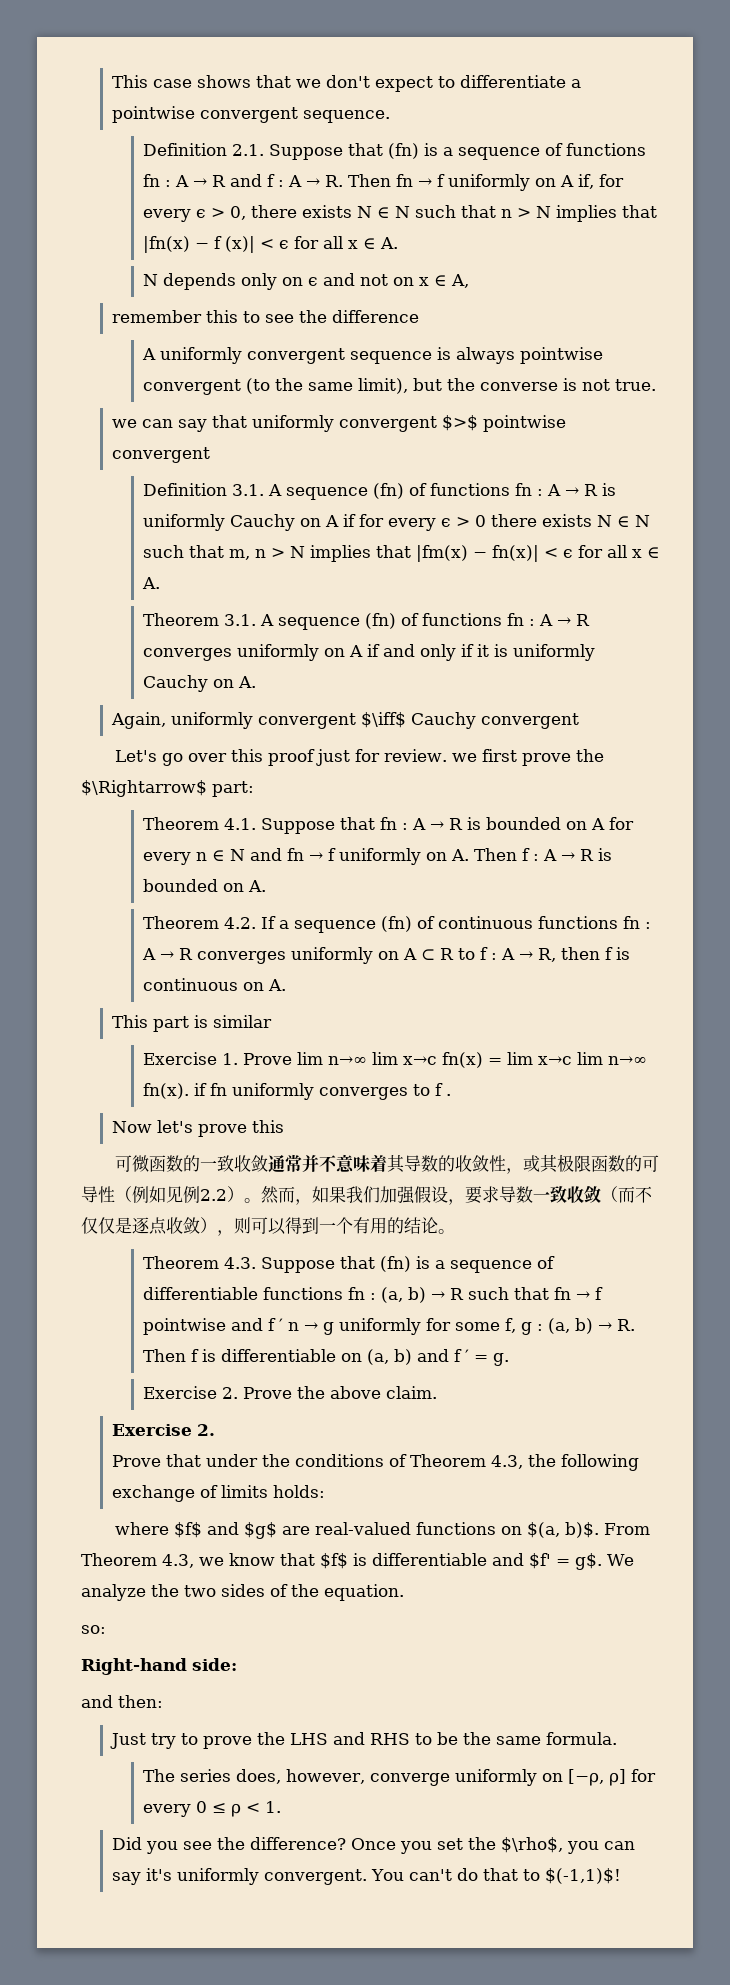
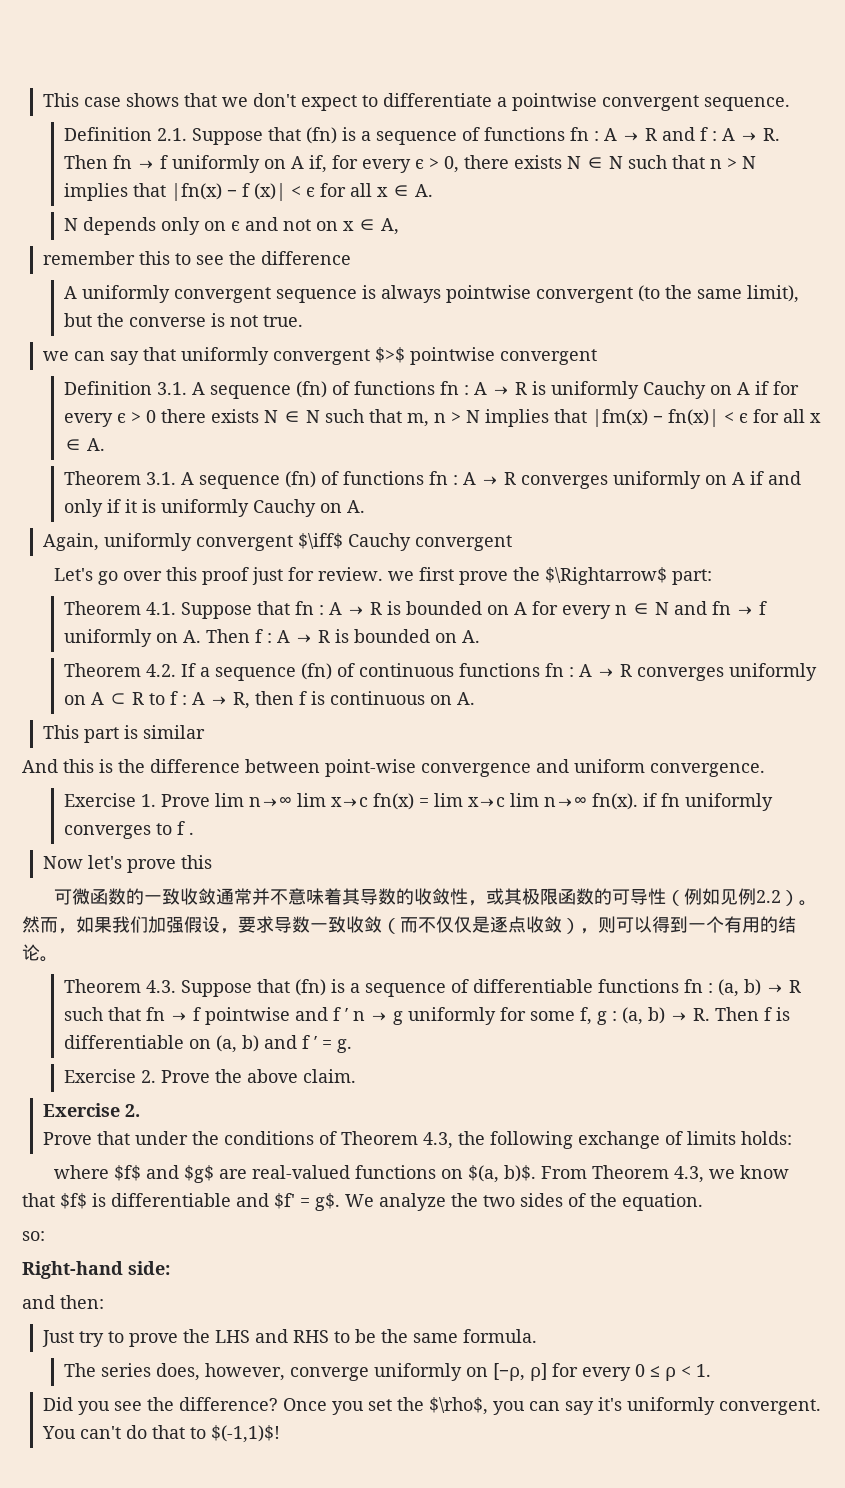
(273, 1021) none -> [22,759,765,777] // And this is the difference between point-wise convergence and uniform convergence.

